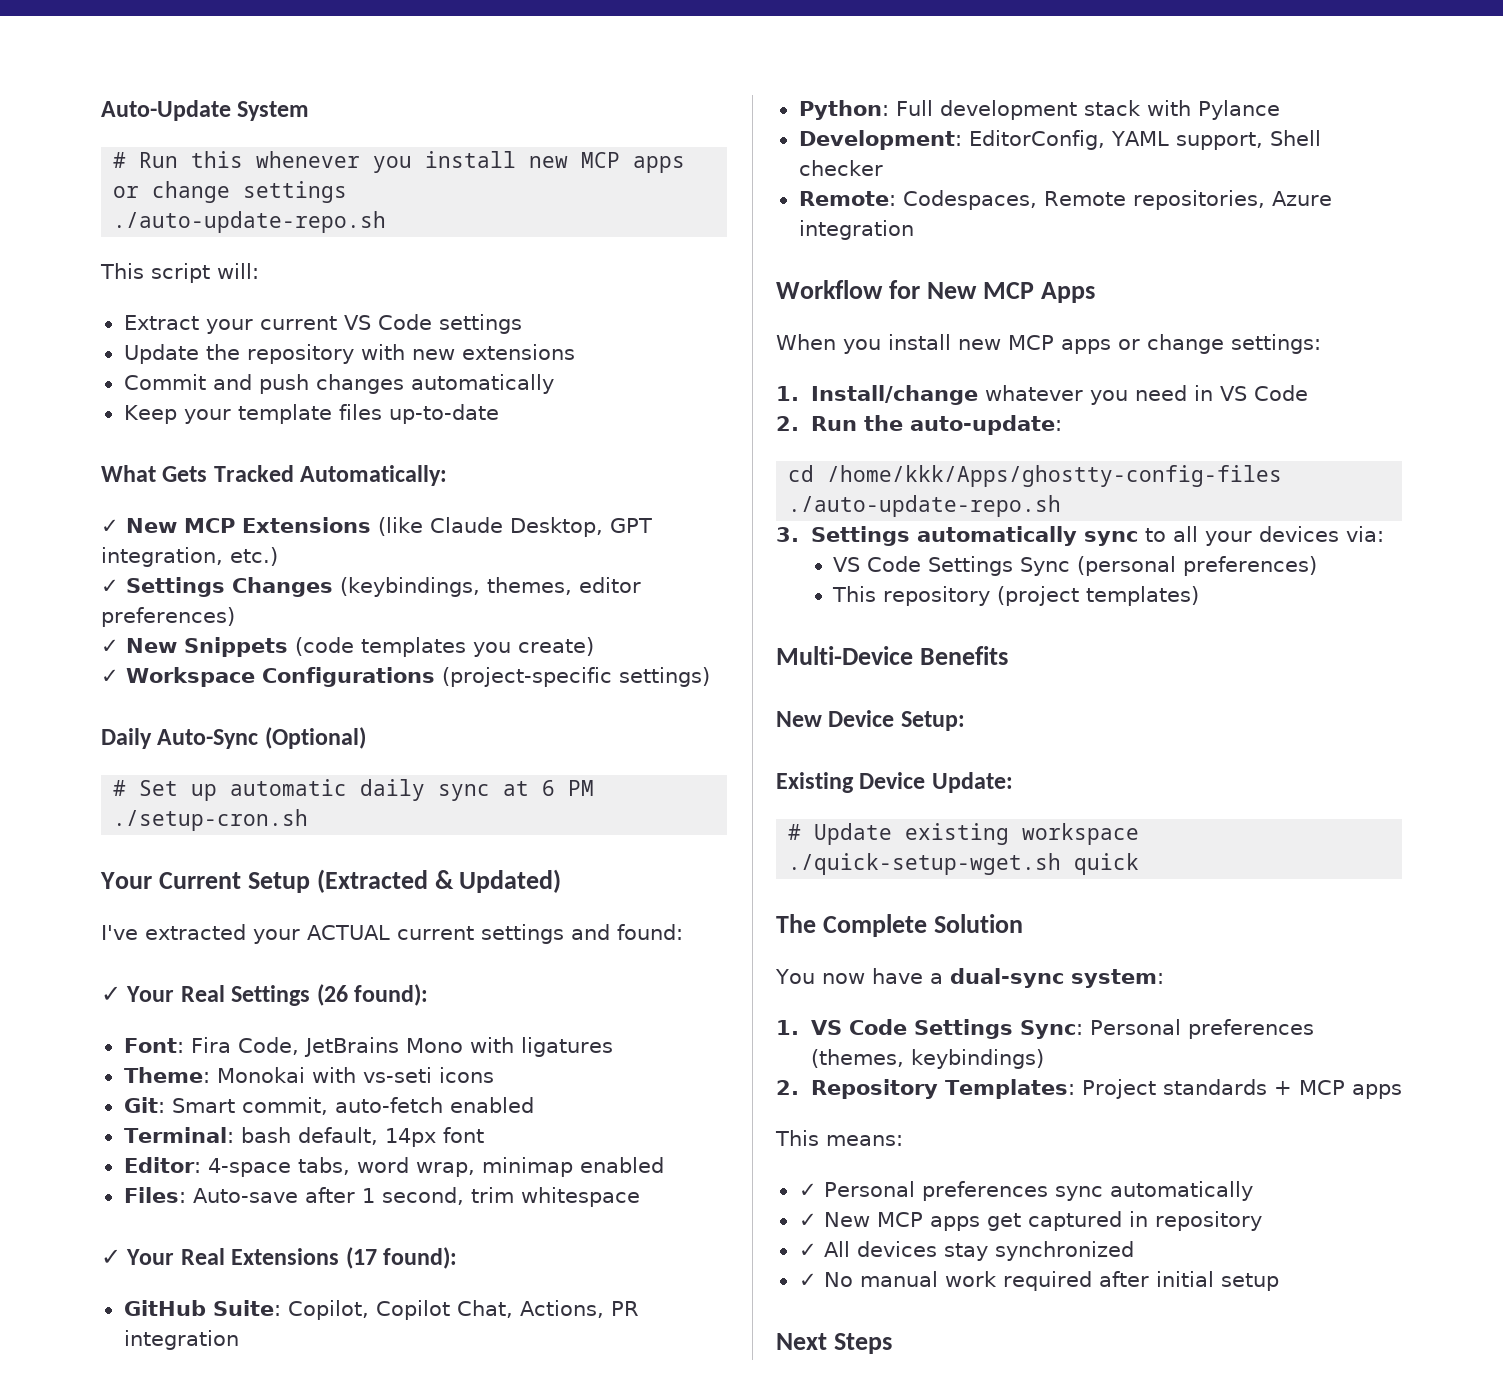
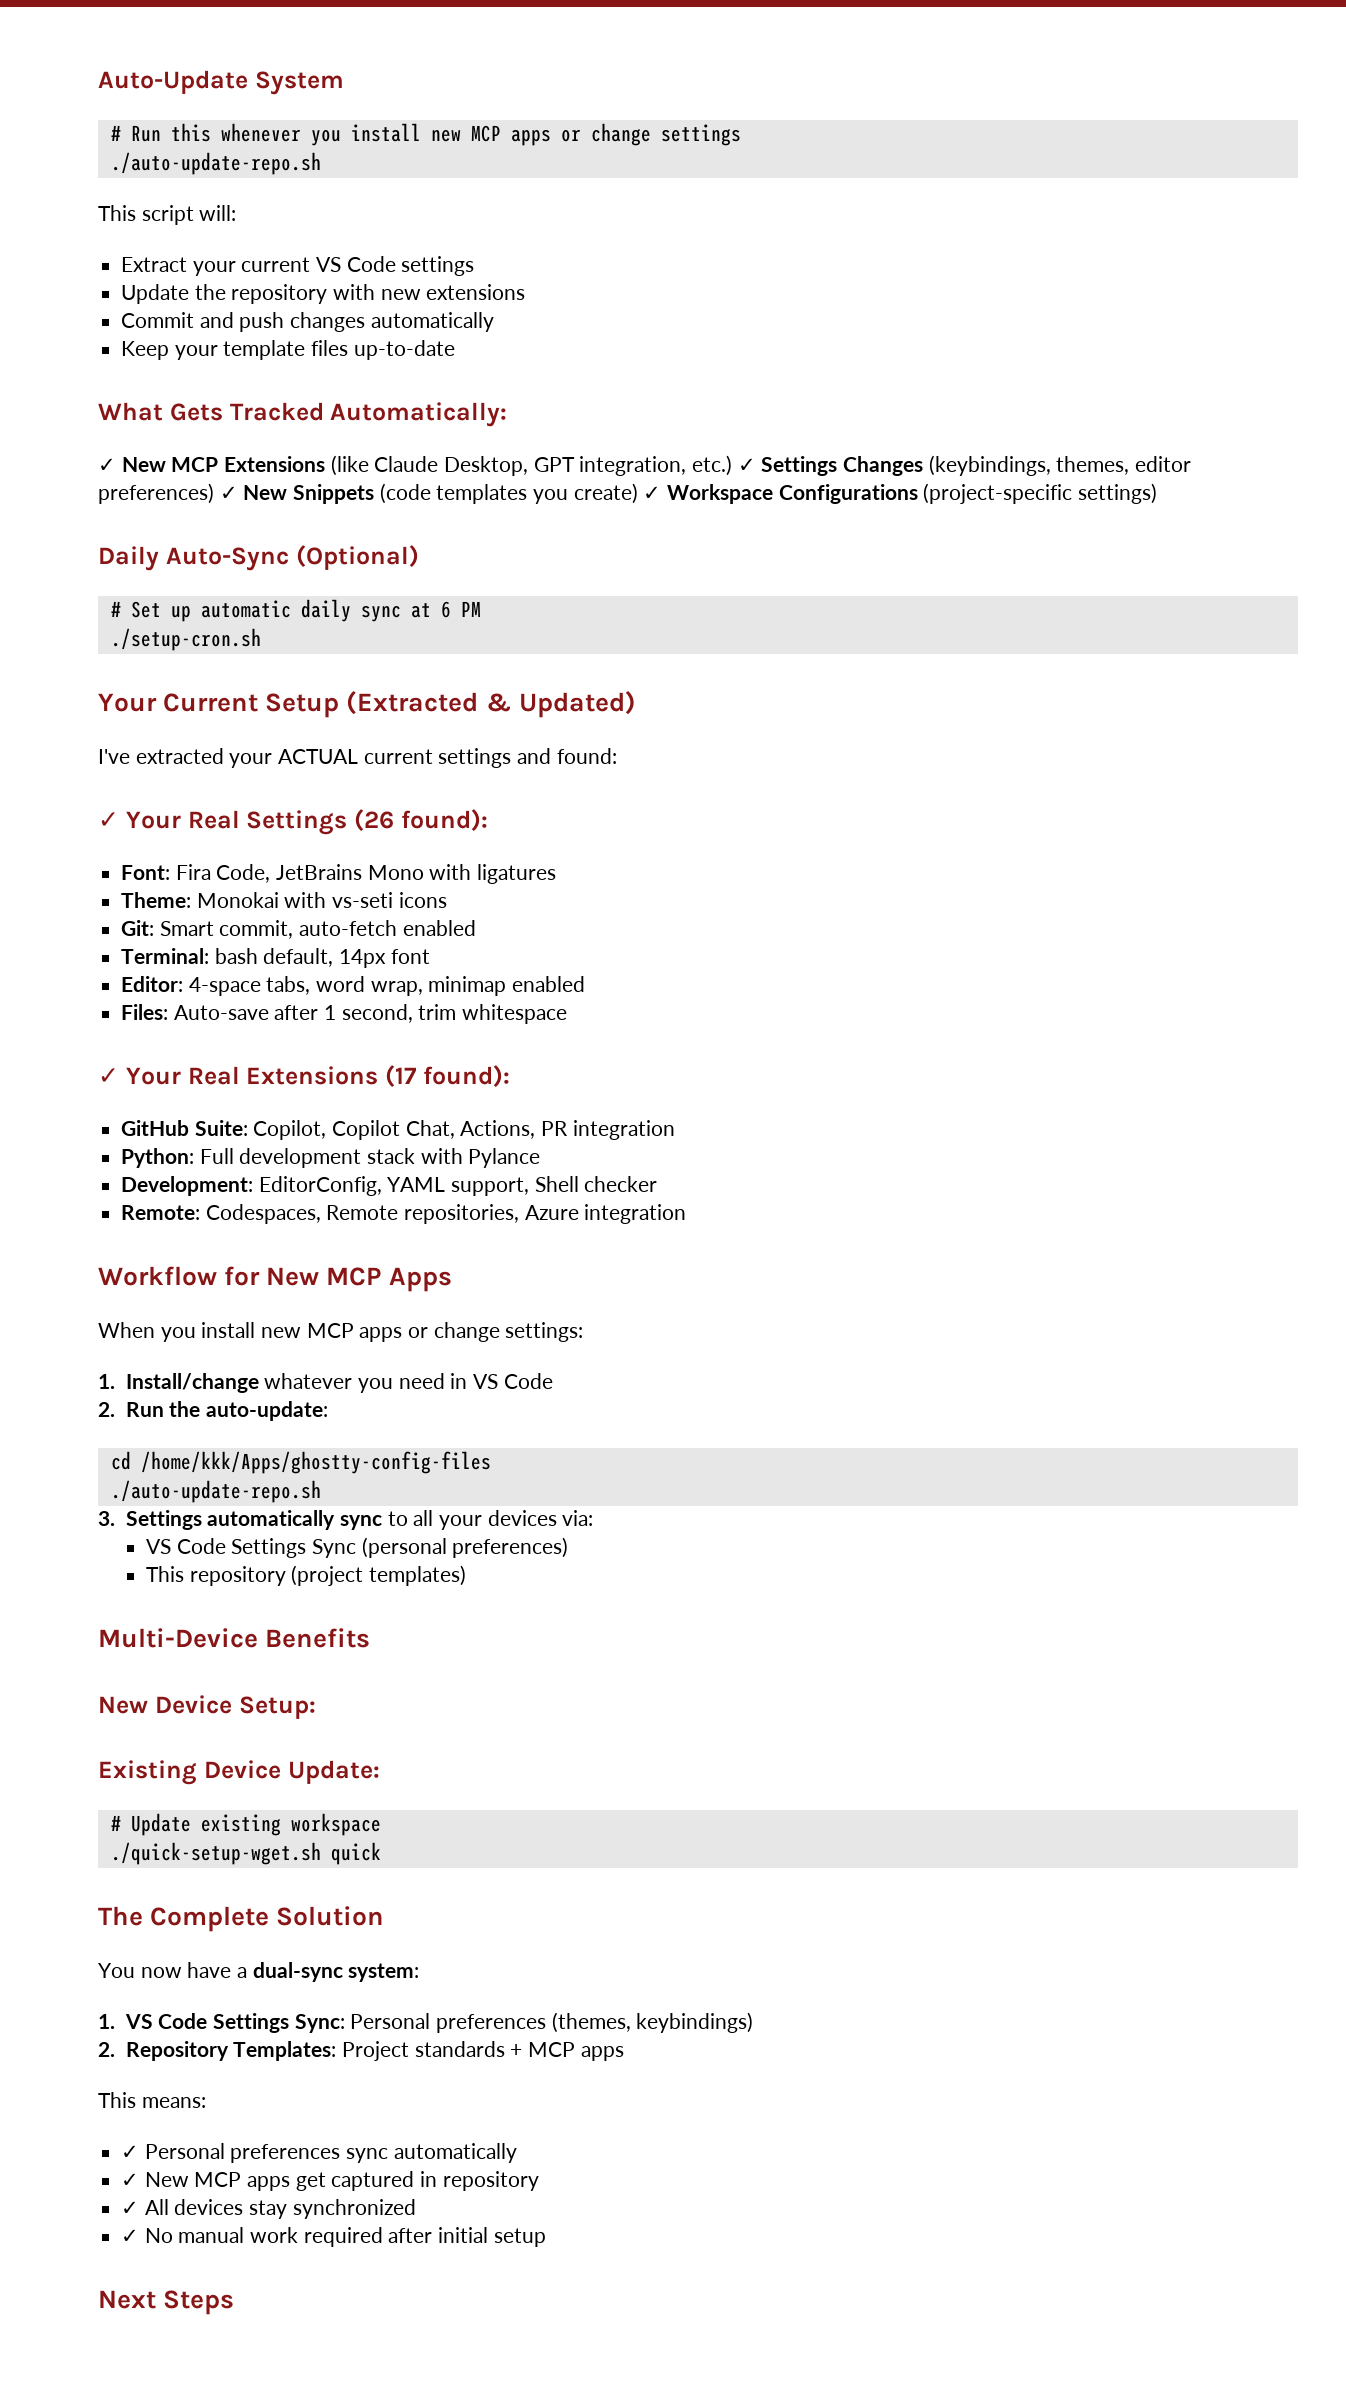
(278, 556) // -> (733, 465) none
(235, 617) // -> (214, 493) none
(594, 646) // -> (638, 493) none

